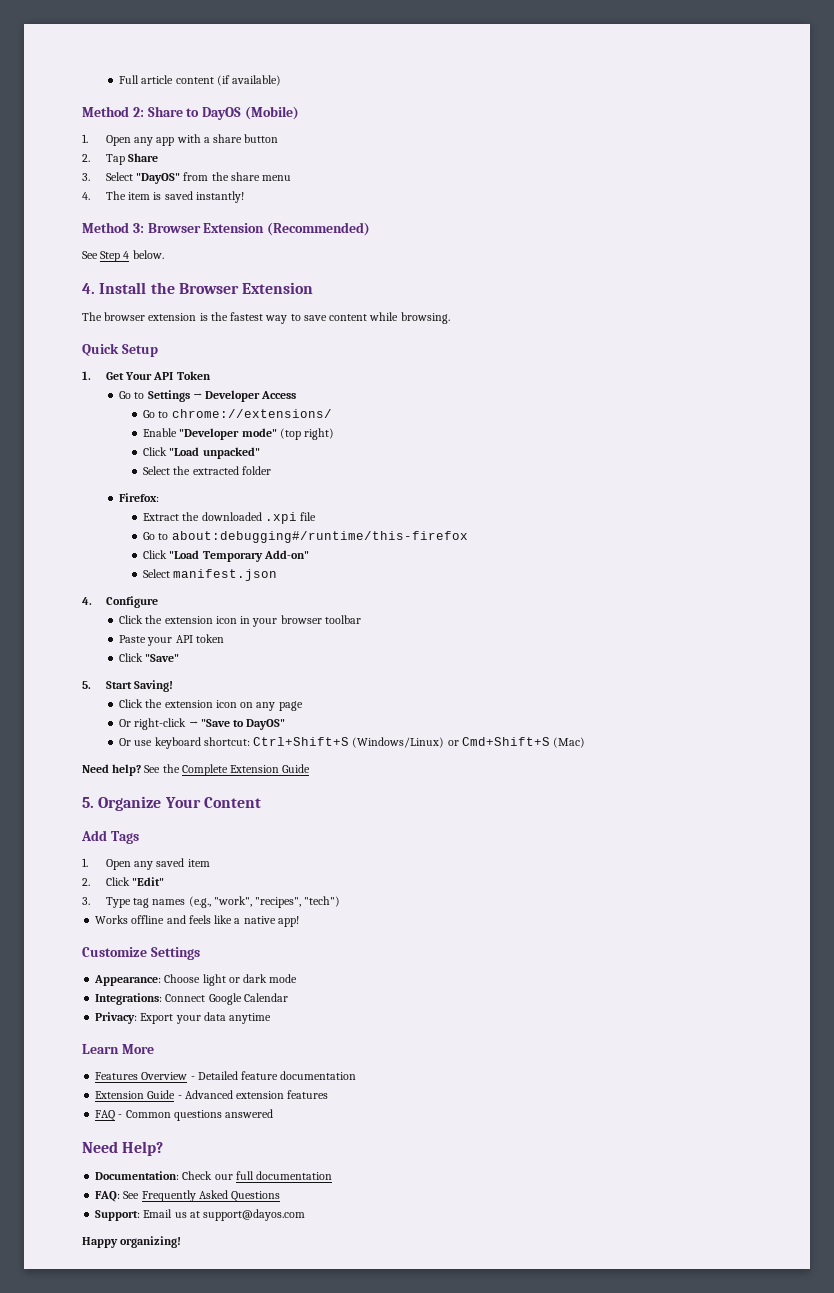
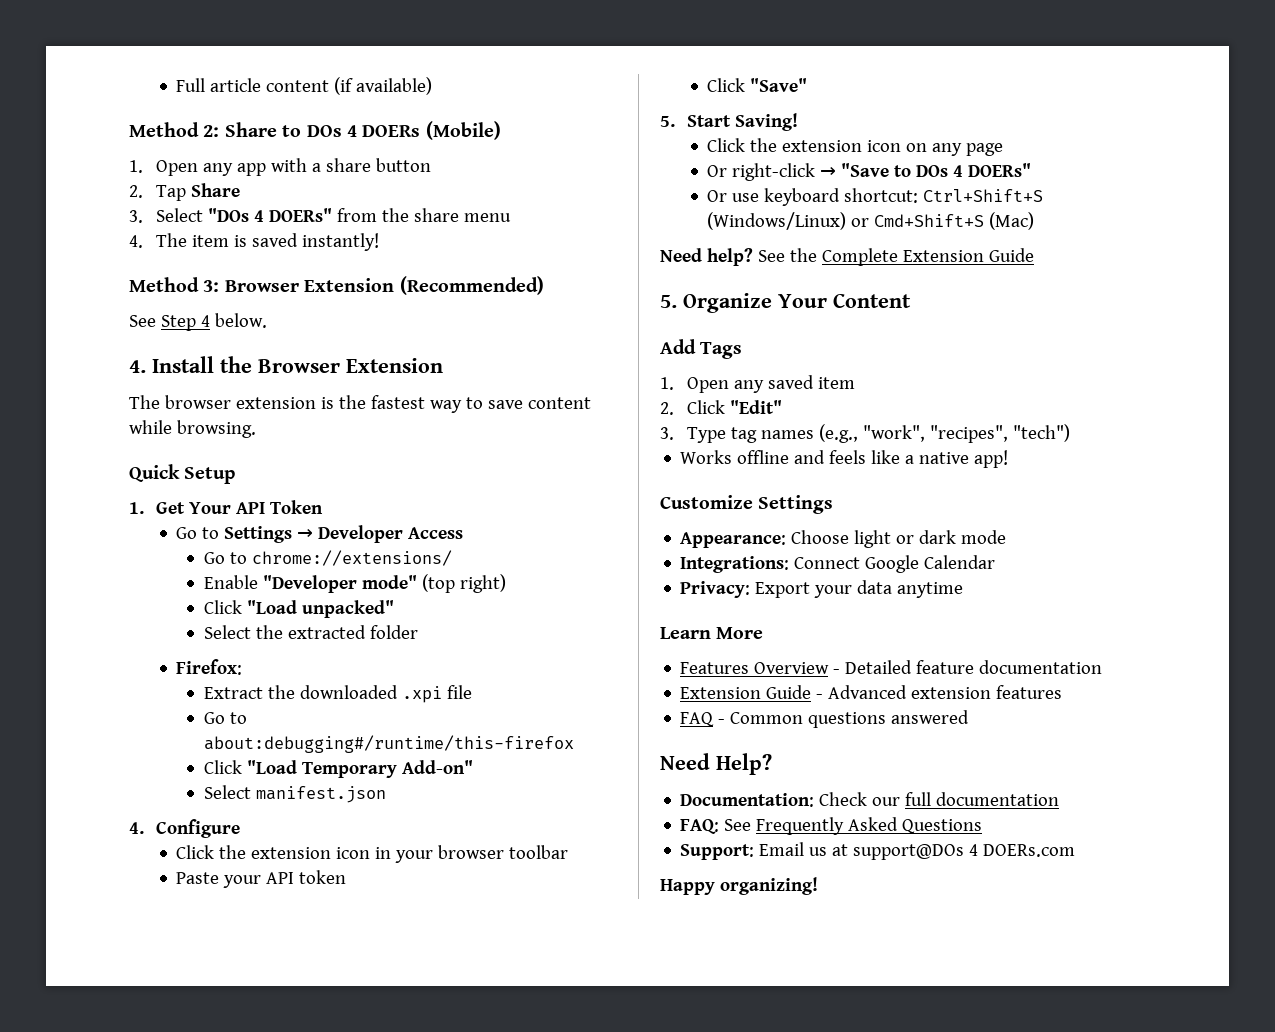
[202,107,242,120] DayOS -> [306,125,421,137] DOs 4 DOERs
[136,173,181,184] "DayOS" -> [208,208,333,222] "DOs 4 DOERs"
[246,719,286,730] DayOS" -> [916,163,1032,177] DOs 4 DOERs"
[203,1209,306,1221] support@dayos.com -> [853,844,1076,860] support@DOs 4 DOERs.com

